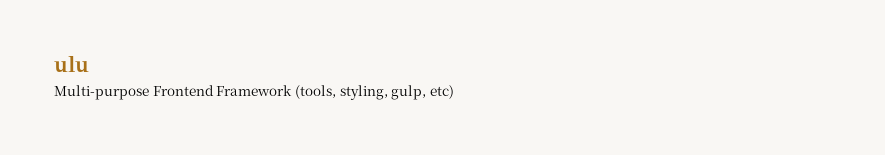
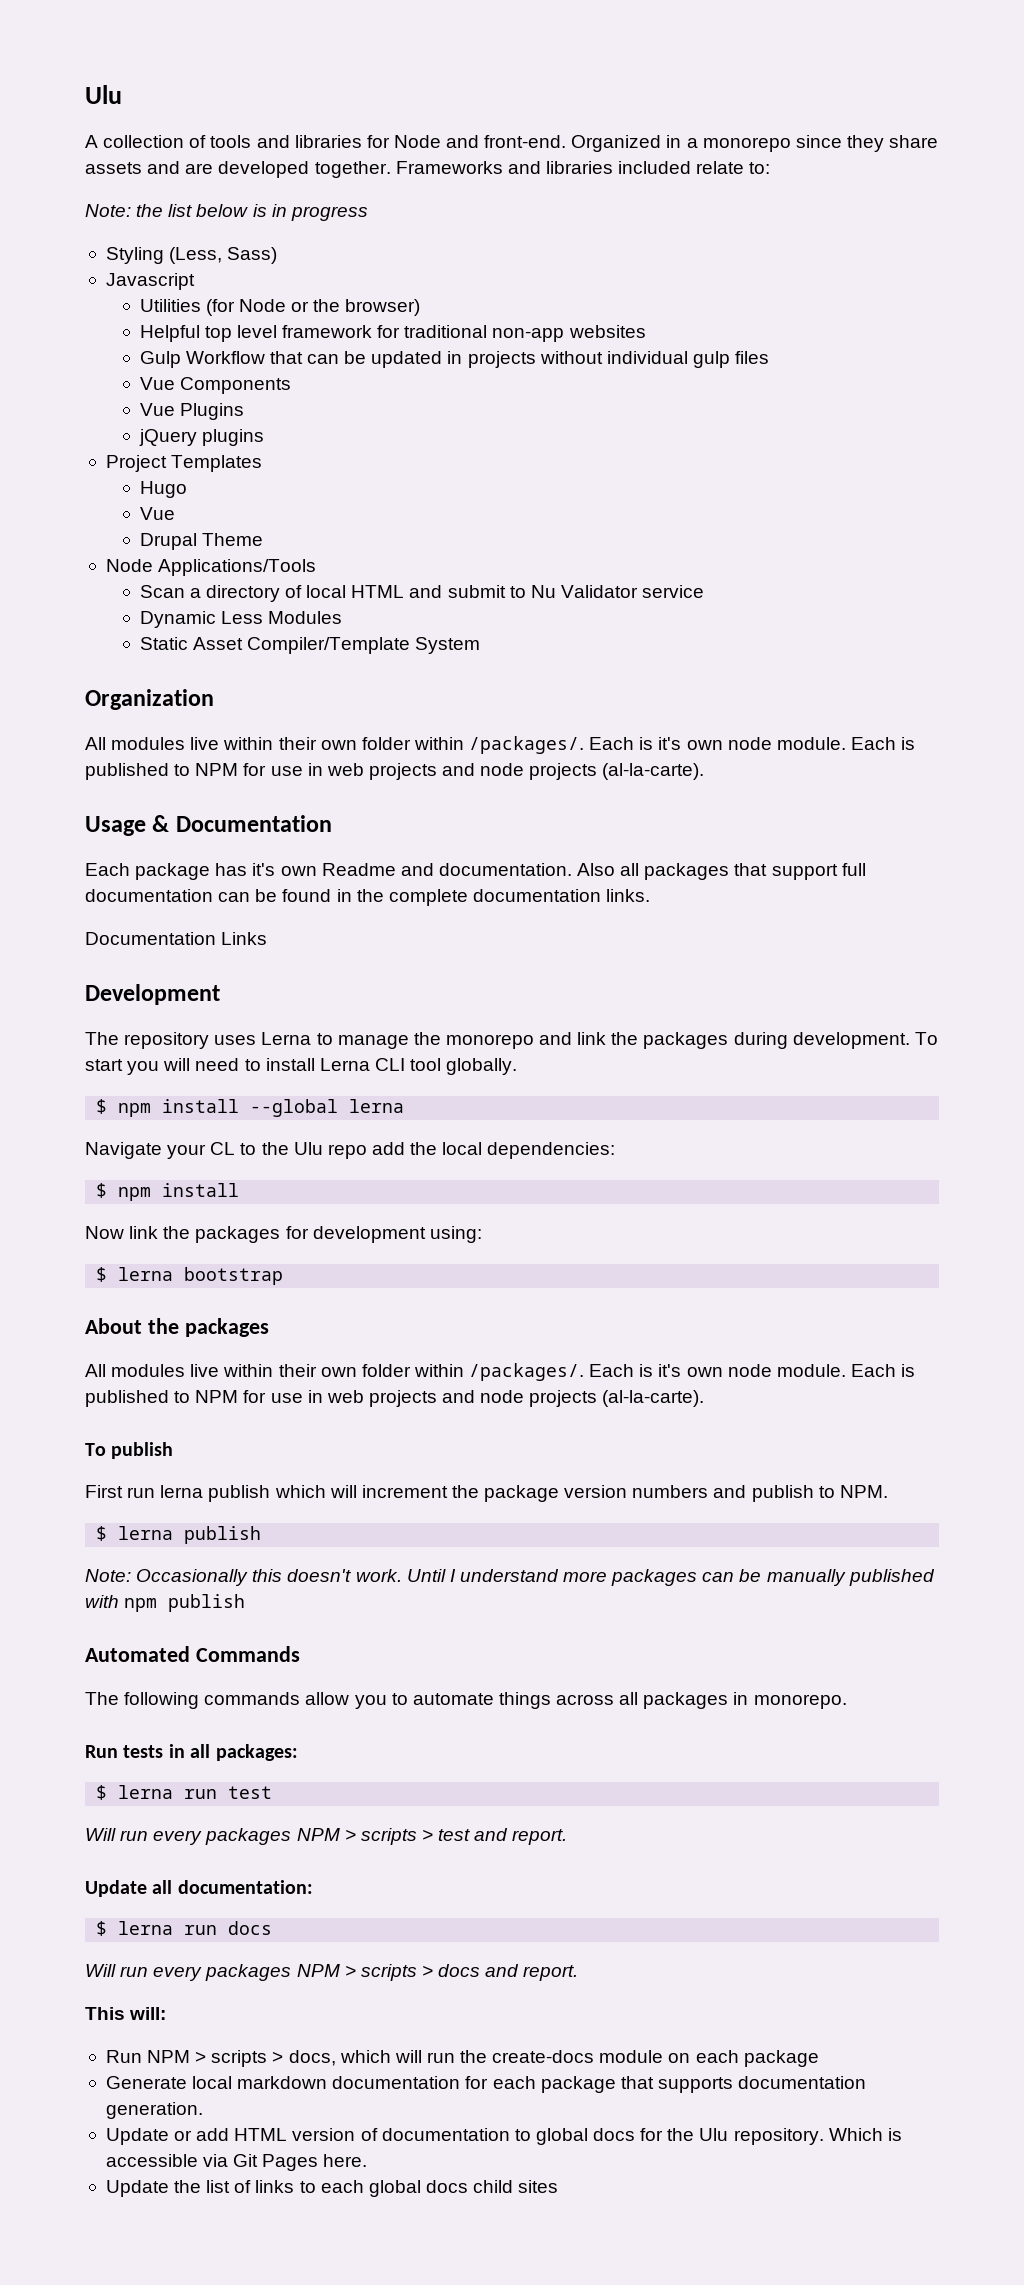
[54,56,89,73] [54,85,454,100] ulu // Multi-purpose Frontend Framework (tools, styling, gulp, etc) -> [85,85,122,104] [85,135,939,152] [85,161,771,178] [85,204,368,221] [105,247,278,264] [105,273,195,290] [139,299,421,316] [139,325,646,342] [139,351,770,368] [139,377,291,394] [139,403,244,420] [138,429,264,446] [105,455,263,472] [139,481,187,498] [139,507,175,520] [139,533,263,550] [105,559,317,576] [139,585,705,602] [139,611,342,628] [139,637,481,654] [85,689,214,710] [85,736,916,754] [85,763,705,780] [85,815,332,836] [85,863,866,880] [85,889,651,906] [85,932,268,945] [85,984,220,1005] [85,1032,938,1049] [85,1058,518,1075] [96,1099,405,1117] [85,1142,616,1159] [96,1183,240,1201] [85,1226,482,1243] [96,1267,284,1285] [85,1318,269,1337] [85,1363,916,1381] [85,1390,705,1407] [85,1442,174,1459] [85,1485,888,1502] [96,1526,262,1544] [85,1569,935,1586] [85,1594,246,1612] [85,1646,300,1662] [85,1692,847,1709] [85,1744,298,1761] [96,1785,273,1800] [85,1828,568,1845] [85,1880,313,1897] [96,1921,273,1936] [85,1964,579,1981] [85,2007,167,2020] [105,2050,819,2067] [105,2076,867,2093] [105,2102,203,2119] [105,2128,902,2145] [105,2154,368,2171] [105,2180,559,2197] Ulu // A collection of tools and libraries for Node and front-end. Organized in a monorepo since they share assets and are developed together. Frameworks and libraries included relate to: // Note: the list below is in progress // Styling (Less, Sass) // Javascript // Utilities (for Node or the browser) // Helpful top level framework for traditional non-app websites // Gulp Workflow that can be updated in projects without individual gulp files // Vue Components // Vue Plugins // jQuery plugins // Project Templates // Hugo // Vue // Drupal Theme // Node Applications/Tools // Scan a directory of local HTML and submit to Nu Validator service // Dynamic Less Modules // Static Asset Compiler/Template System // Organization // All modules live within their own folder within /packages/. Each is it's own node module. Each is published to NPM for use in web projects and node projects (al-la-carte). // Usage & Documentation // Each package has it's own Readme and documentation. Also all packages that support full documentation can be found in the complete documentation links. // Documentation Links // Development // The repository uses Lerna to manage the monorepo and link the packages during development. To start you will need to install Lerna CLI tool globally. // $ npm install --global lerna // Navigate your CL to the Ulu repo add the local dependencies: // $ npm install // Now link the packages for development using: // $ lerna bootstrap // About the packages // All modules live within their own folder within /packages/. Each is it's own node module. Each is published to NPM for use in web projects and node projects (al-la-carte). // To publish // First run lerna publish which will increment the package version numbers and publish to NPM. // $ lerna publish // Note: Occasionally this doesn't work. Until I understand more packages can be manually published with npm publish // Automated Commands // The following commands allow you to automate things across all packages in monorepo. // Run tests in all packages: // $ lerna run test // Will run every packages NPM > scripts > test and report. // Update all documentation: // $ lerna run docs // Will run every packages NPM > scripts > docs and report. // This will: // Run NPM > scripts > docs, which will run the create-docs module on each package // Generate local markdown documentation for each package that supports documentation generation. // Update or add HTML version of documentation to global docs for the Ulu repository. Which is accessible via Git Pages here. // Update the list of links to each global docs child sites

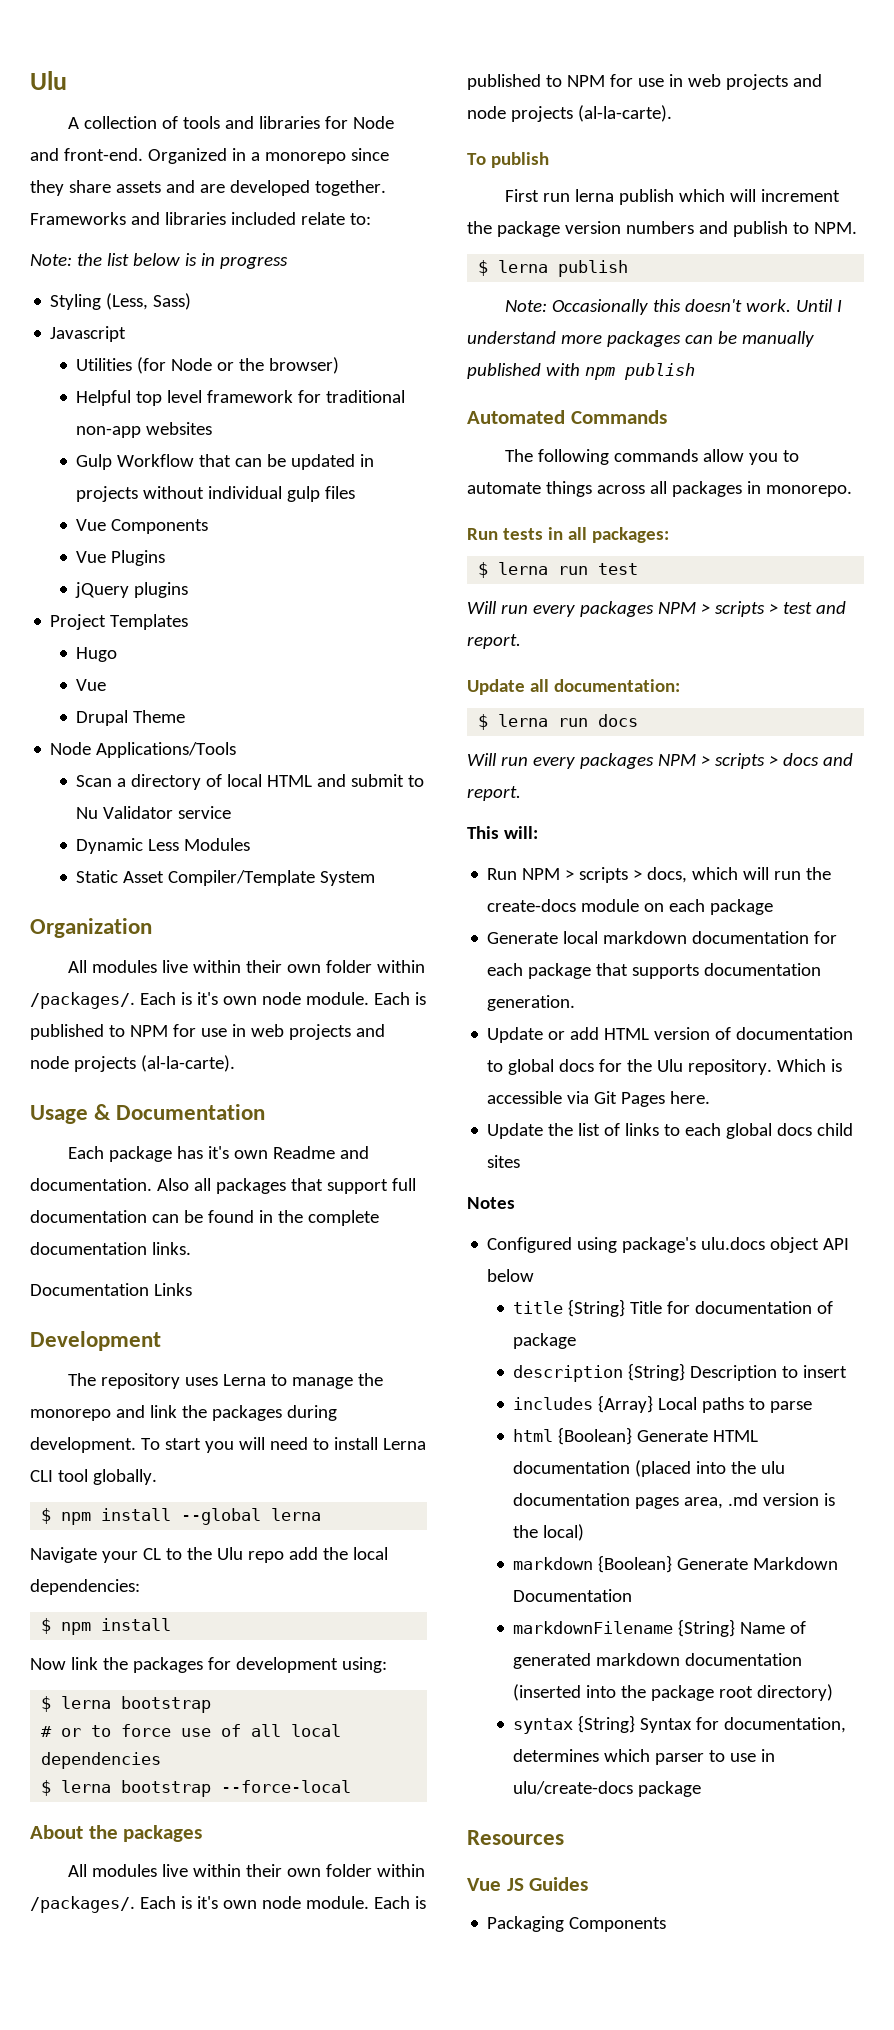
(284, 1276) none -> [41,1724,342,1737] [41,1752,162,1769] [41,1780,352,1797] // # or to force use of all local dependencies // $ lerna bootstrap --force-local
(559, 2186) none -> [467,1197,515,1209] [487,1237,850,1253] [487,1269,535,1282] [513,1299,834,1317] [513,1333,577,1349] [513,1363,848,1382] [513,1395,813,1413] [513,1427,759,1445] [513,1460,786,1477] [513,1493,836,1509] [513,1524,585,1541] [513,1555,839,1573] [513,1589,633,1602] [513,1619,807,1637] [513,1653,803,1669] [513,1684,834,1701] [513,1715,847,1734] [513,1749,776,1765] [513,1781,702,1797] [467,1830,564,1845] [467,1877,589,1891] [487,1916,667,1932] // Notes // Configured using package's ulu.docs object API below // title {String} Title for documentation of package // description {String} Description to insert // includes {Array} Local paths to parse // html {Boolean} Generate HTML documentation (placed into the ulu documentation pages area, .md version is the local) // markdown {Boolean} Generate Markdown Documentation // markdownFilename {String} Name of generated markdown documentation (inserted into the package root directory) // syntax {String} Syntax for documentation, determines which parser to use in ulu/create-docs package // Resources // Vue JS Guides // Packaging Components

